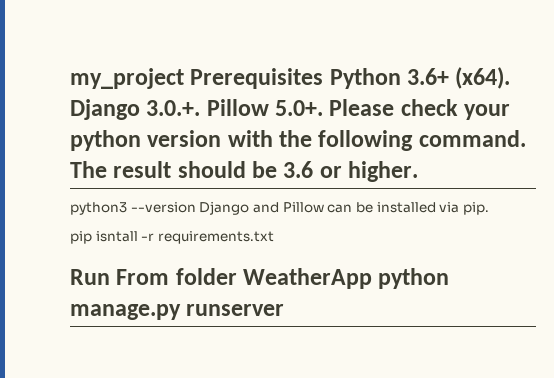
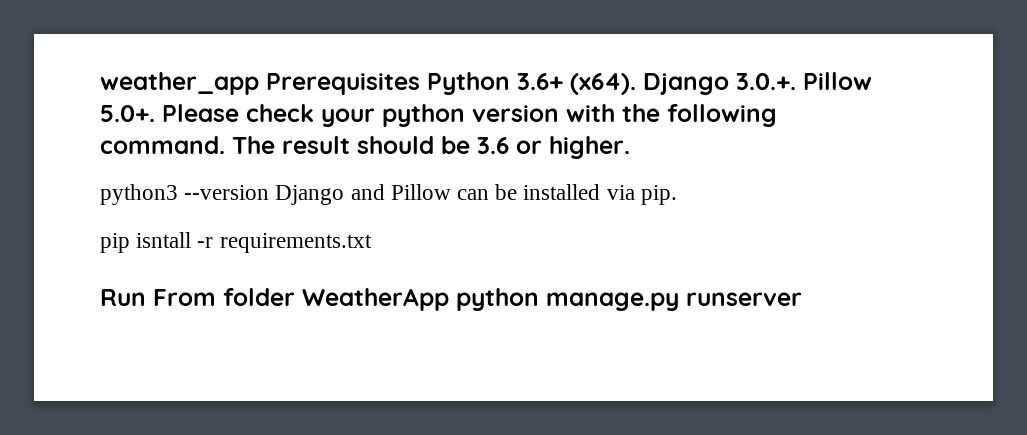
[70,68,184,89] my_project -> [100,72,259,95] weather_app

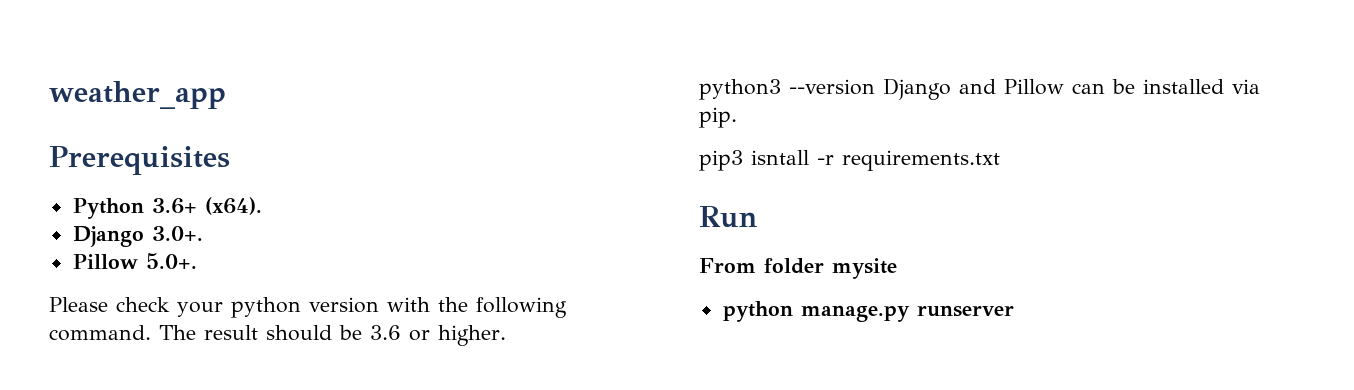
(259, 83) none -> (226, 95) //
(420, 84) none -> (230, 160) //
[643,73,796,95] Django 3.0.+. -> [72,226,203,247] // Django 3.0+. //
(155, 113) none -> (197, 261) //
[100,233,130,253] pip -> [699,150,743,171] pip3
(146, 297) none -> (758, 217) //
[302,288,449,311] WeatherApp -> [832,258,897,279] mysite //

